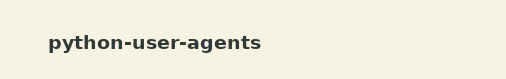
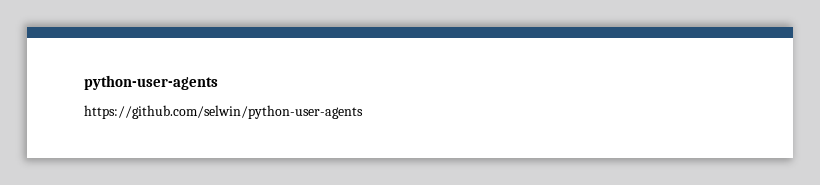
(261, 44) none -> [84,105,363,119] // https://github.com/selwin/python-user-agents

